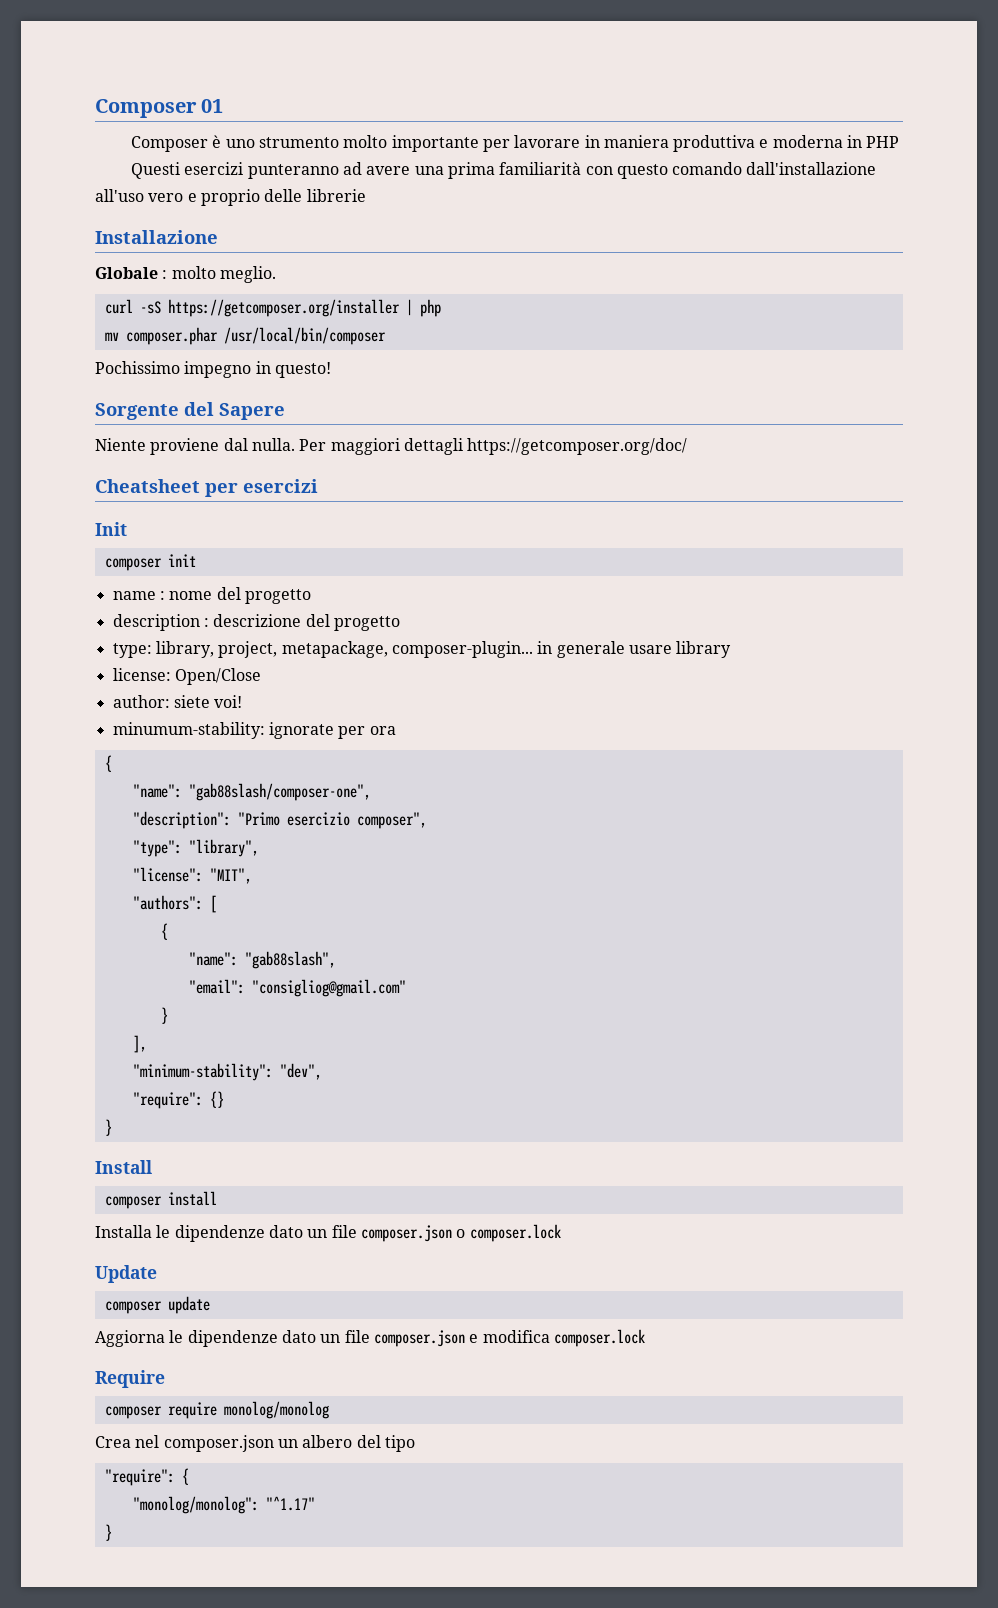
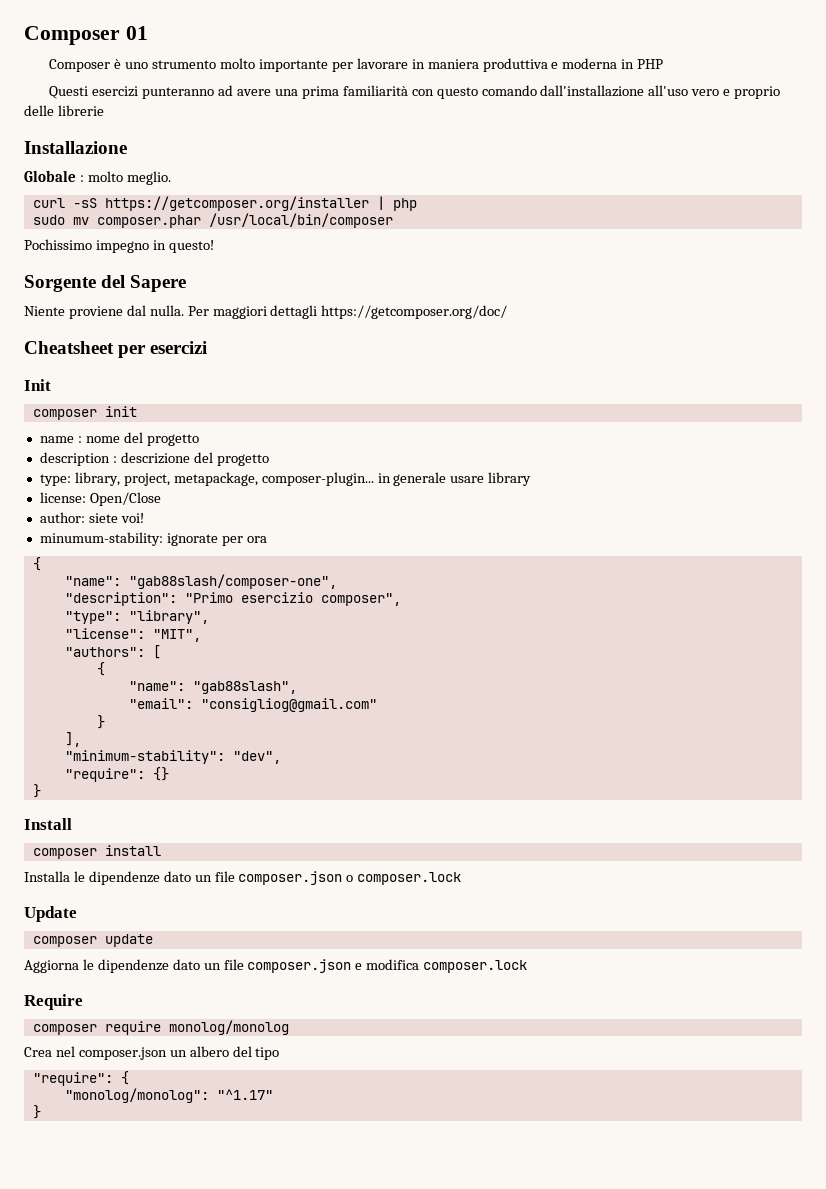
(441, 308) none -> [32,215,65,225] sudo

